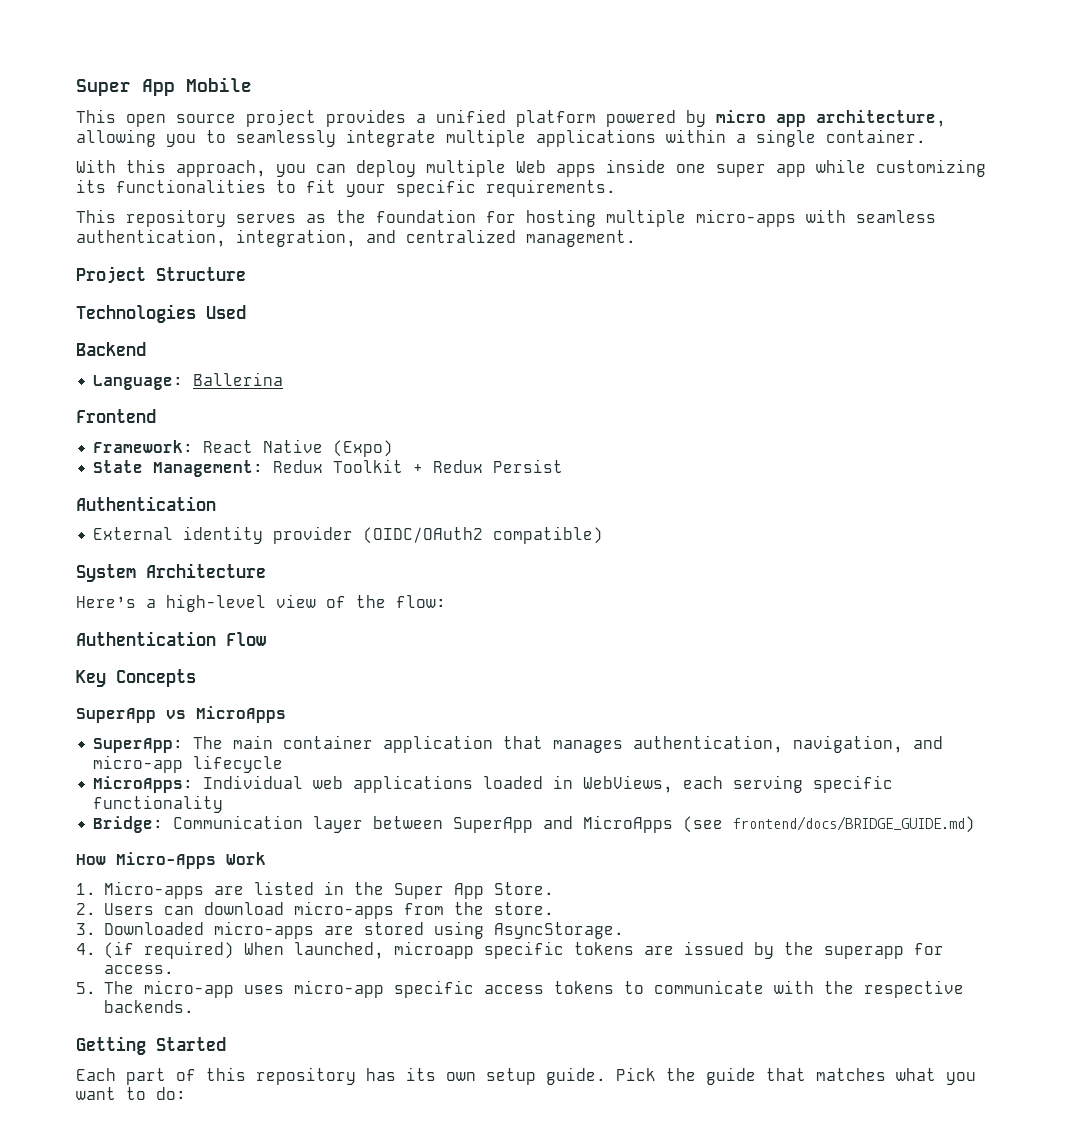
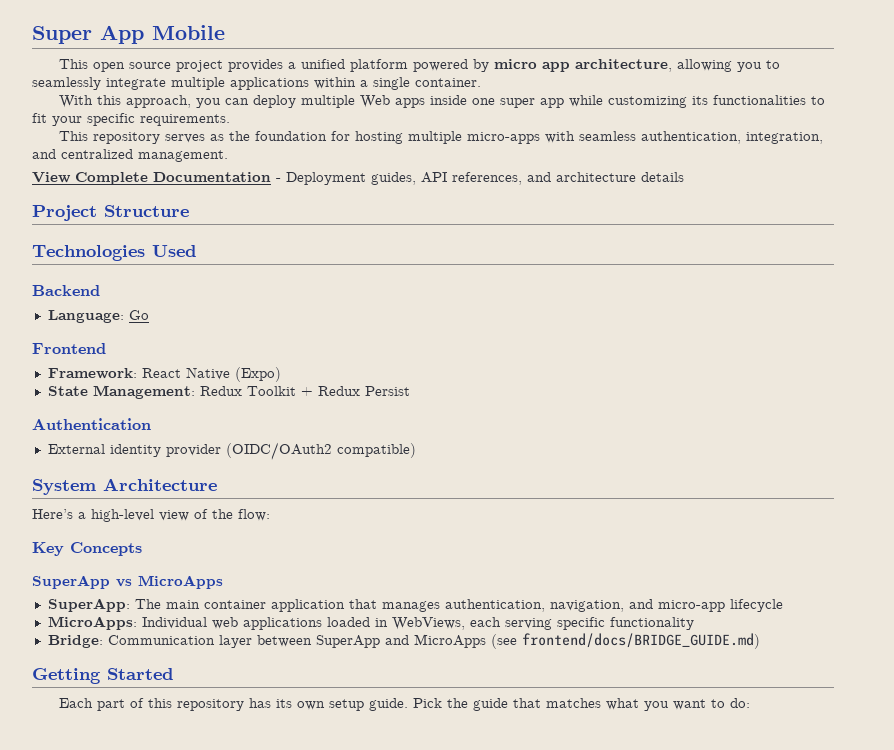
(636, 238) none -> [32,172,684,185] // View Complete Documentation - Deployment guides, API references, and architecture details
[193,372,284,386] Ballerina -> [128,310,149,320] Go
[76,631,266,646] // Authentication Flow -> (270, 515) none
[76,852,266,869] [76,881,554,899] [76,901,554,919] [76,921,624,939] [76,941,944,959] [103,965,174,974] [76,980,964,998] [103,1000,194,1013] // How Micro-Apps Work // 1. Micro-apps are listed in the Super App Store. // 2. Users can download micro-apps from the store. // 3. Downloaded micro-apps are stored using AsyncStorage. // 4. (if required) When launched, microapp specific tokens are issued by the superapp for access. // 5. The micro-app uses micro-app specific access tokens to communicate with the respective backends. -> (760, 641) none

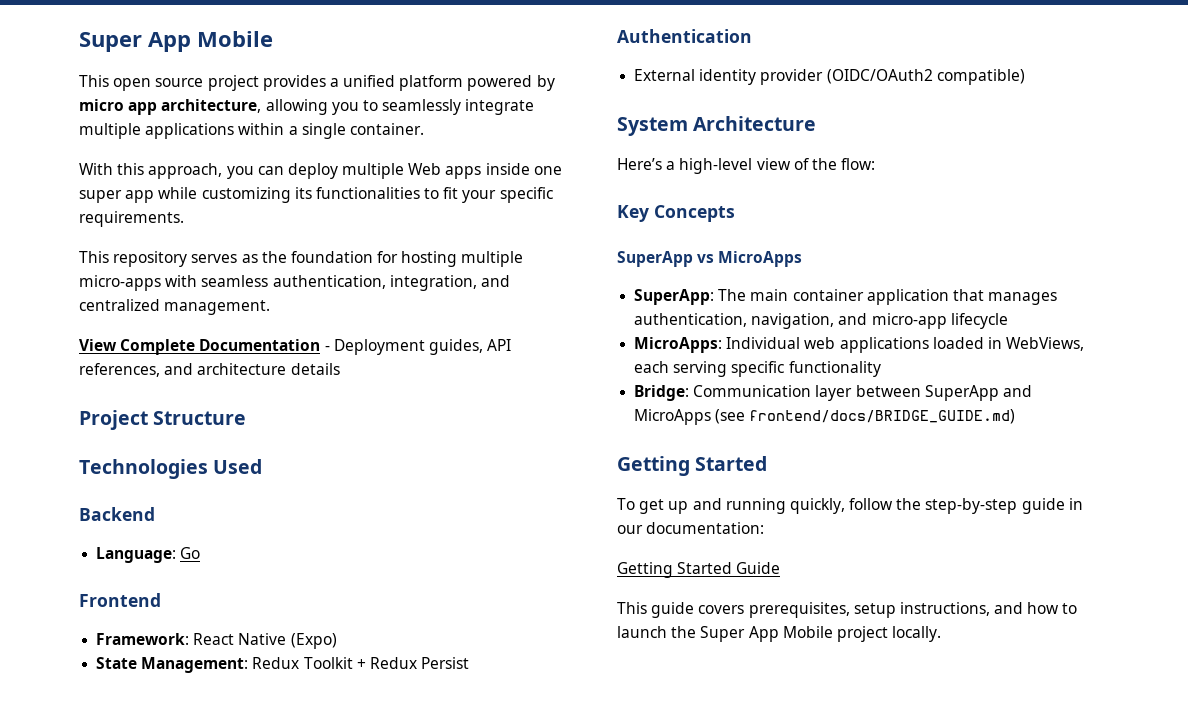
[58,698,750,711] Each part of this repository has its own setup guide. Pick the guide that matches what you want to do: -> [617,498,1083,514] [617,522,765,534] [617,562,781,578] [617,602,1078,618] [617,626,942,642] To get up and running quickly, follow the step-by-step guide in our documentation: // Getting Started Guide // This guide covers prerequisites, setup instructions, and how to launch the Super App Mobile project locally.

